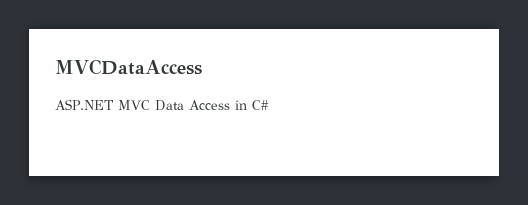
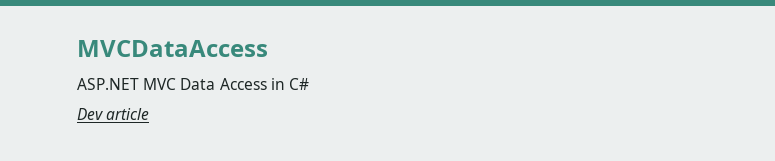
(269, 105) none -> [77,108,150,120] // Dev article

